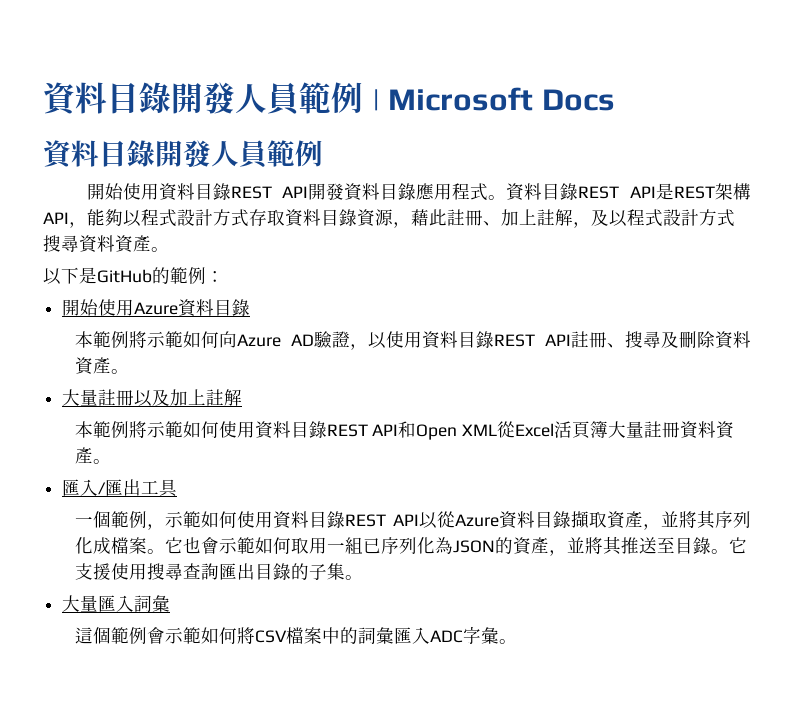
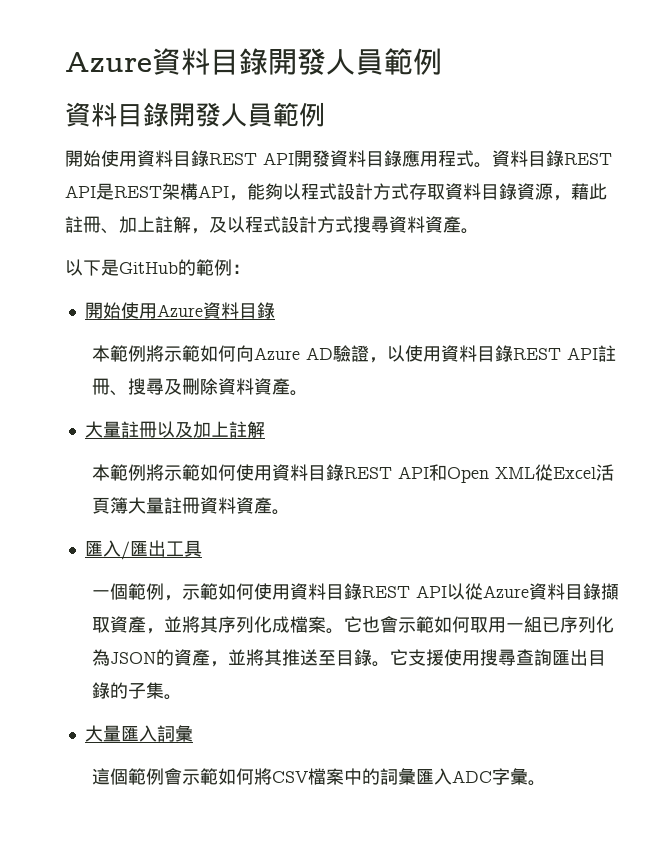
[43,82,615,116] 資料目錄開發人員範例 | Microsoft Docs -> [65,48,442,75] Azure資料目錄開發人員範例

